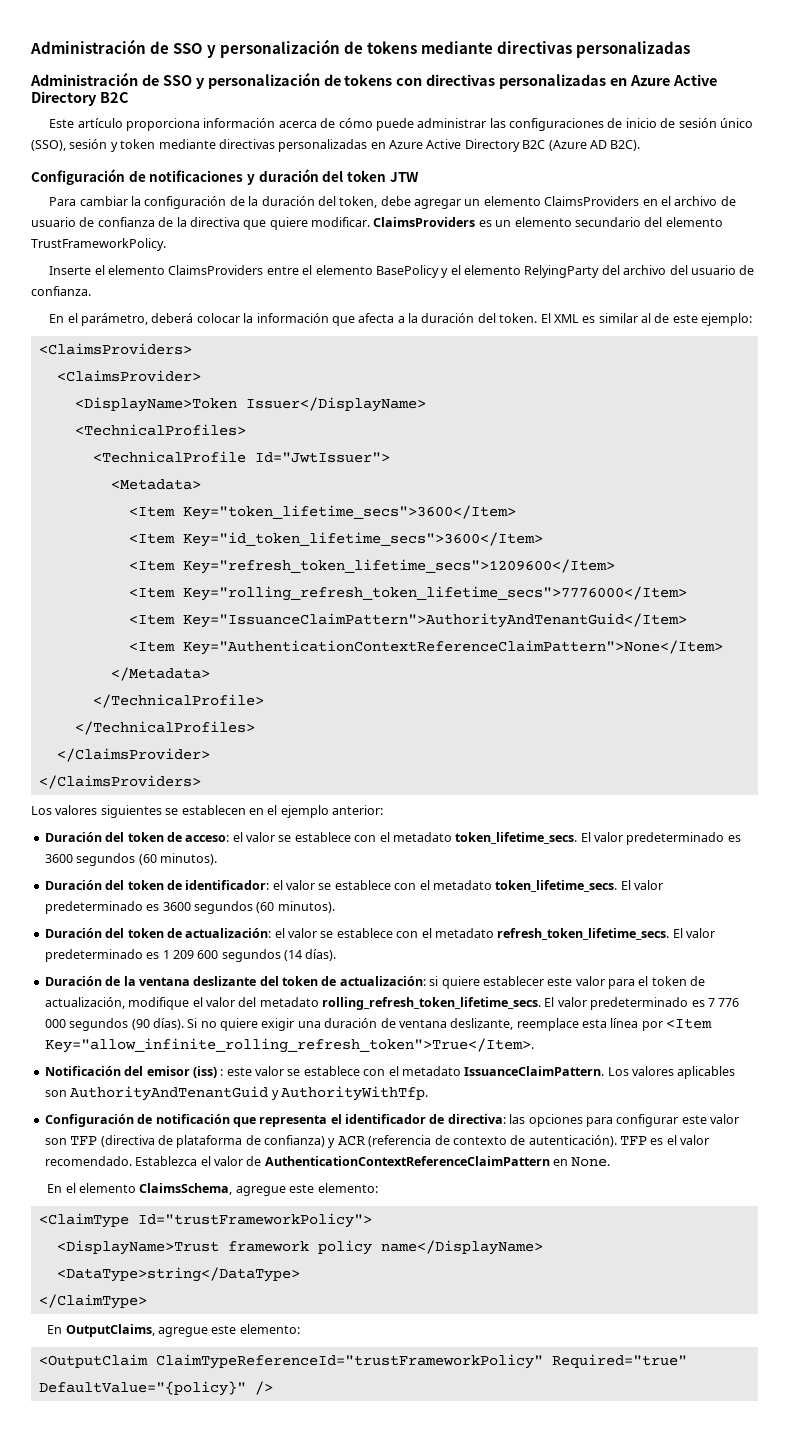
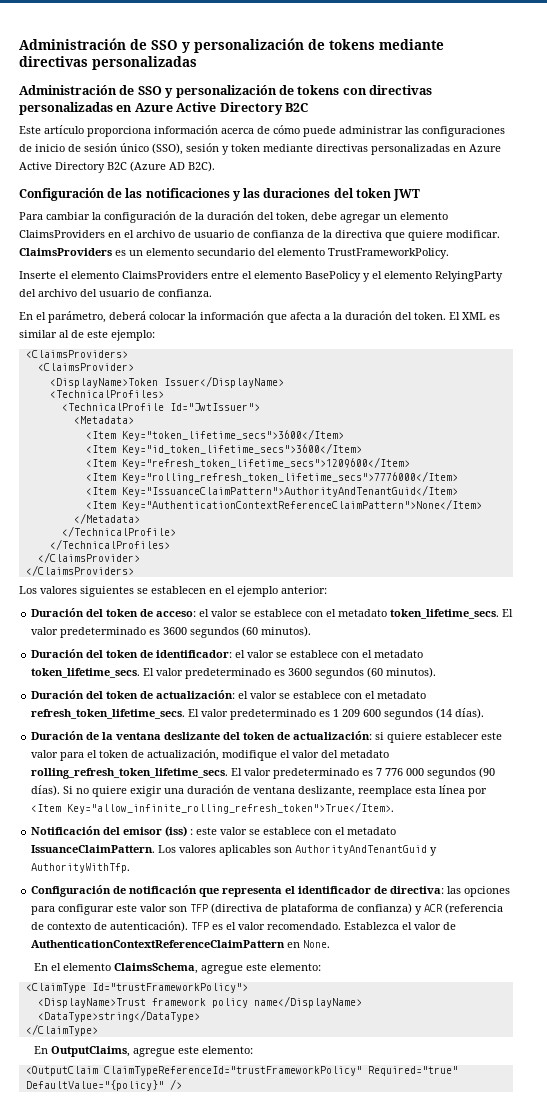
(146, 176) none -> [125,188,143,198] las
[258,169,419,182] duración del token JTW -> [243,188,421,201] las duraciones del token JWT

